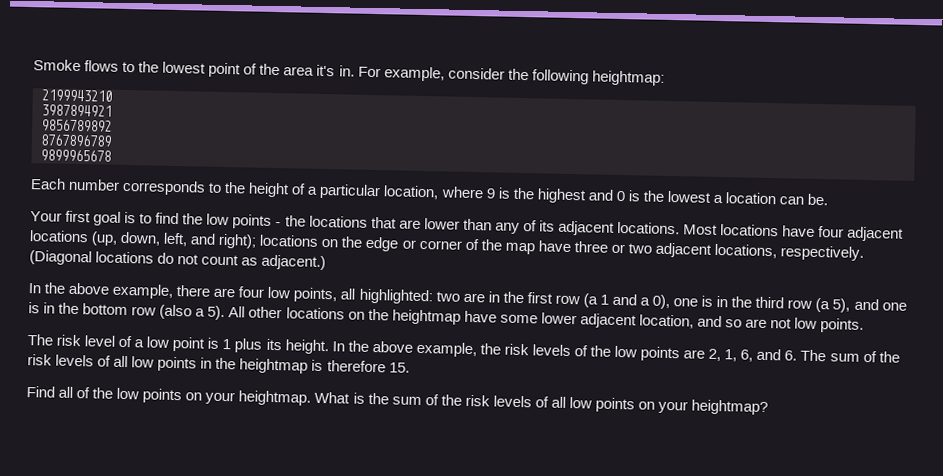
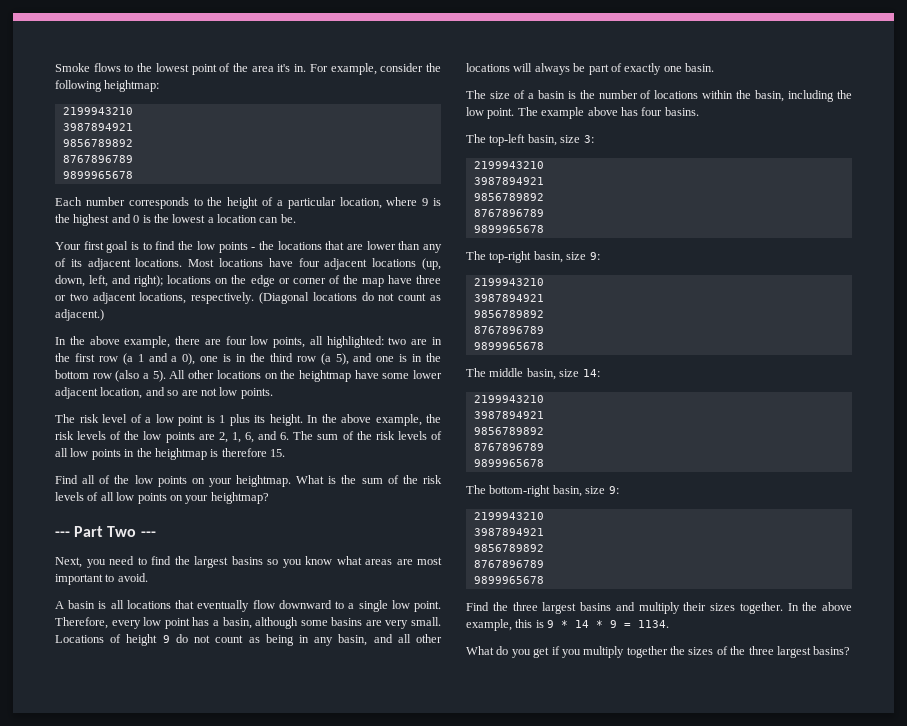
(769, 407) none -> [55,526,156,537] [55,556,442,568] [55,573,148,585] [55,600,441,612] [55,617,441,629] [55,634,443,646] [466,63,714,75] [466,90,852,102] [466,107,699,119] [466,134,594,146] [473,161,544,169] [473,177,544,185] [473,193,544,201] [473,209,544,217] [473,225,544,233] [466,251,600,263] [473,278,544,286] [473,294,544,302] [473,310,544,318] [473,326,544,334] [473,342,544,350] [466,368,600,380] [473,395,544,403] [473,411,544,419] [473,427,544,435] [473,443,544,451] [473,459,544,467] [466,485,619,497] [473,512,544,520] [473,528,544,536] [473,544,544,552] [473,560,544,568] [473,576,544,584] [466,602,852,614] [466,619,670,631] [466,646,851,658] // --- Part Two --- // Next, you need to find the largest basins so you know what areas are most important to avoid. // A basin is all locations that eventually flow downward to a single low point. Therefore, every low point has a basin, although some basins are very small. Locations of height 9 do not count as being in any basin, and all other locations will always be part of exactly one basin. // The size of a basin is the number of locations within the basin, including the low point. The example above has four basins. // The top-left basin, size 3: // 2199943210 // 3987894921 // 9856789892 // 8767896789 // 9899965678 // The top-right basin, size 9: // 2199943210 // 3987894921 // 9856789892 // 8767896789 // 9899965678 // The middle basin, size 14: // 2199943210 // 3987894921 // 9856789892 // 8767896789 // 9899965678 // The bottom-right basin, size 9: // 2199943210 // 3987894921 // 9856789892 // 8767896789 // 9899965678 // Find the three largest basins and multiply their sizes together. In the above example, this is 9 * 14 * 9 = 1134. // What do you get if you multiply together the sizes of the three largest basins?

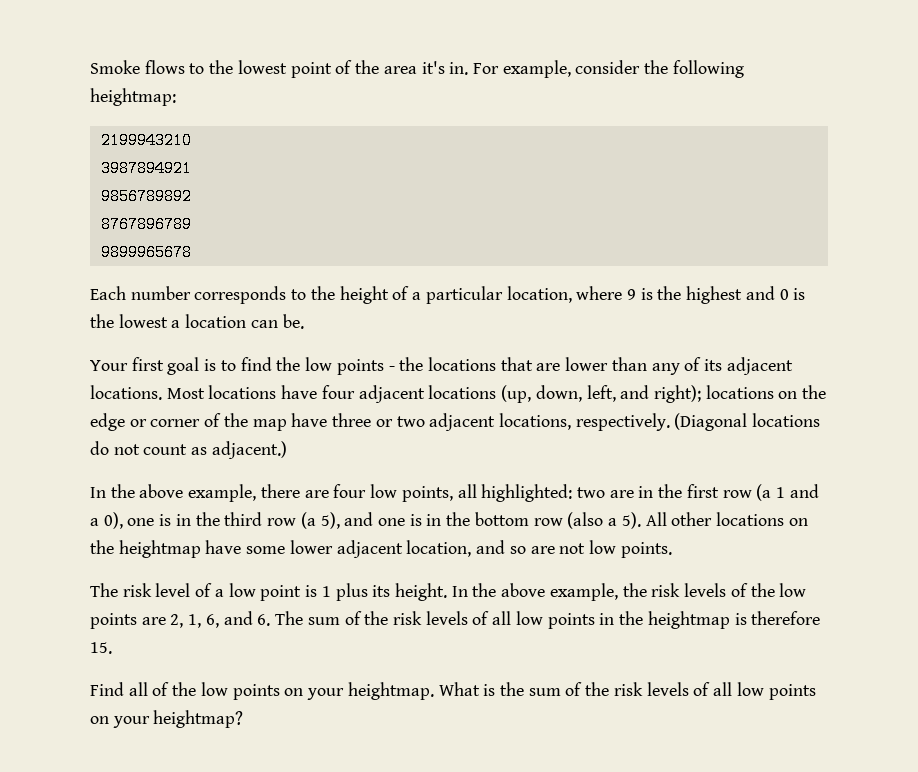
[55,526,156,537] [55,556,442,568] [55,573,148,585] [55,600,441,612] [55,617,441,629] [55,634,443,646] [466,63,714,75] [466,90,852,102] [466,107,699,119] [466,134,594,146] [473,161,544,169] [473,177,544,185] [473,193,544,201] [473,209,544,217] [473,225,544,233] [466,251,600,263] [473,278,544,286] [473,294,544,302] [473,310,544,318] [473,326,544,334] [473,342,544,350] [466,368,600,380] [473,395,544,403] [473,411,544,419] [473,427,544,435] [473,443,544,451] [473,459,544,467] [466,485,619,497] [473,512,544,520] [473,528,544,536] [473,544,544,552] [473,560,544,568] [473,576,544,584] [466,602,852,614] [466,619,670,631] [466,646,851,658] // --- Part Two --- // Next, you need to find the largest basins so you know what areas are most important to avoid. // A basin is all locations that eventually flow downward to a single low point. Therefore, every low point has a basin, although some basins are very small. Locations of height 9 do not count as being in any basin, and all other locations will always be part of exactly one basin. // The size of a basin is the number of locations within the basin, including the low point. The example above has four basins. // The top-left basin, size 3: // 2199943210 // 3987894921 // 9856789892 // 8767896789 // 9899965678 // The top-right basin, size 9: // 2199943210 // 3987894921 // 9856789892 // 8767896789 // 9899965678 // The middle basin, size 14: // 2199943210 // 3987894921 // 9856789892 // 8767896789 // 9899965678 // The bottom-right basin, size 9: // 2199943210 // 3987894921 // 9856789892 // 8767896789 // 9899965678 // Find the three largest basins and multiply their sizes together. In the above example, this is 9 * 14 * 9 = 1134. // What do you get if you multiply together the sizes of the three largest basins? -> (244, 719) none

